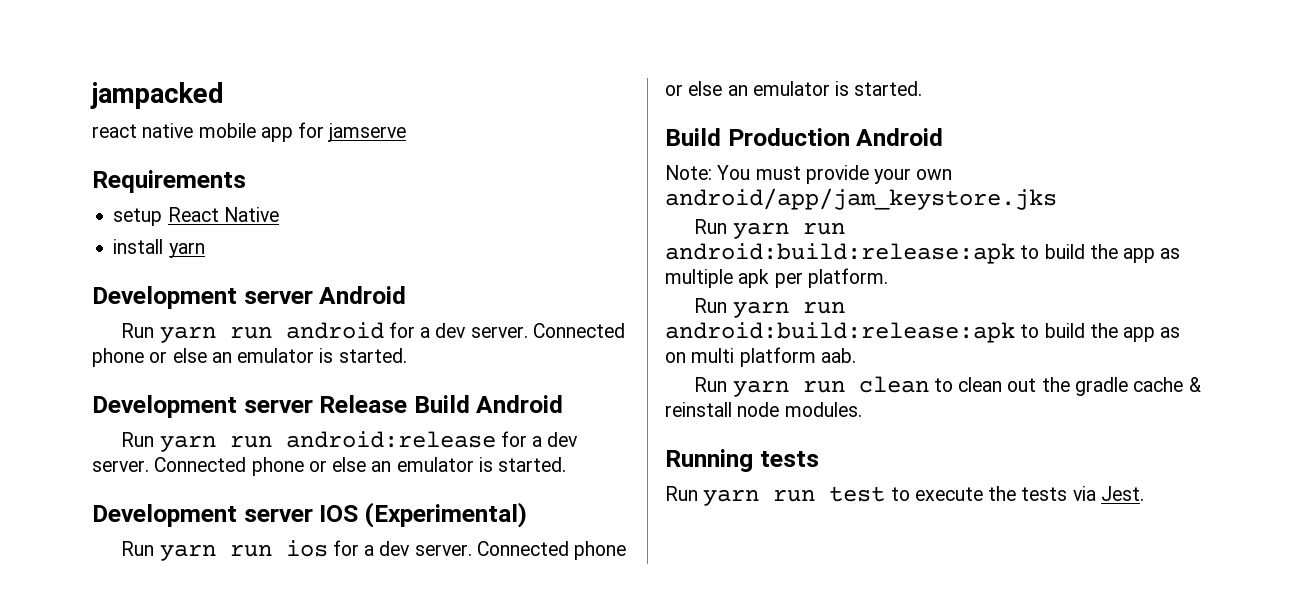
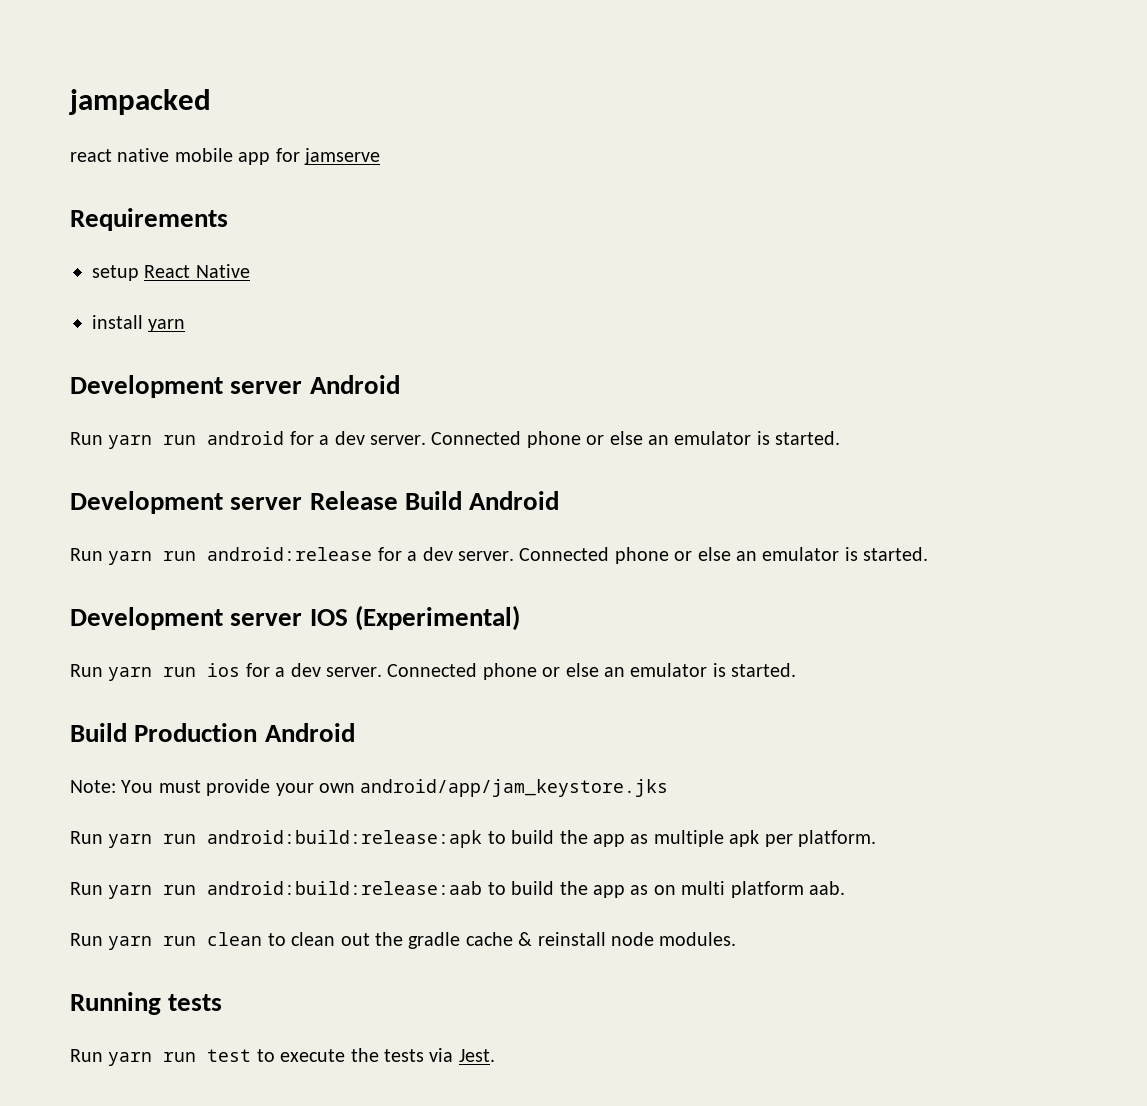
[665,322,1015,343] android:build:release:apk -> [207,881,483,895] android:build:release:aab

